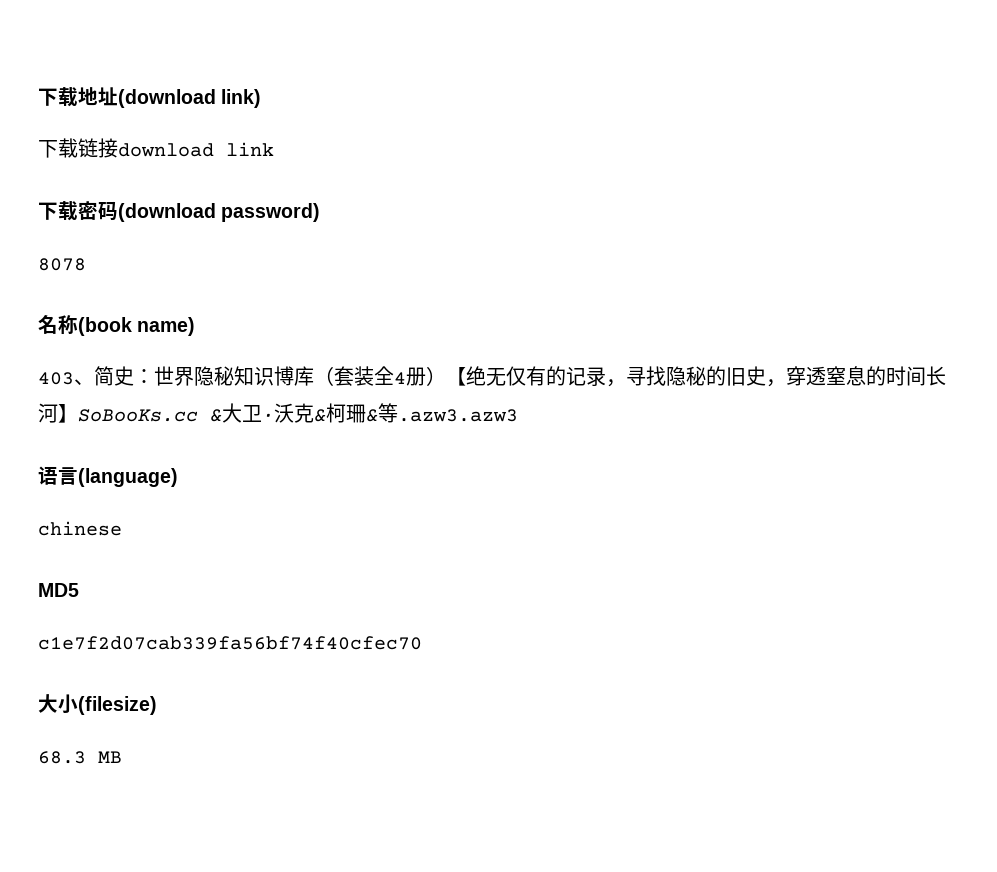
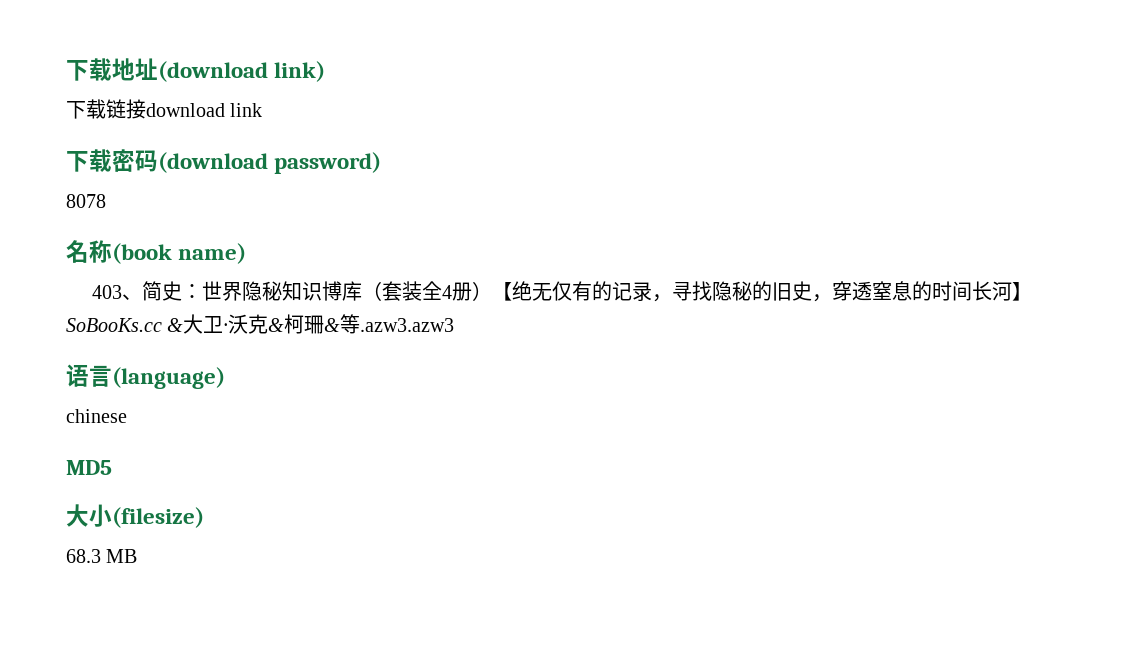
[38,636,422,650] // c1e7f2d07cab339fa56bf74f40cfec70 -> (112, 467) none

